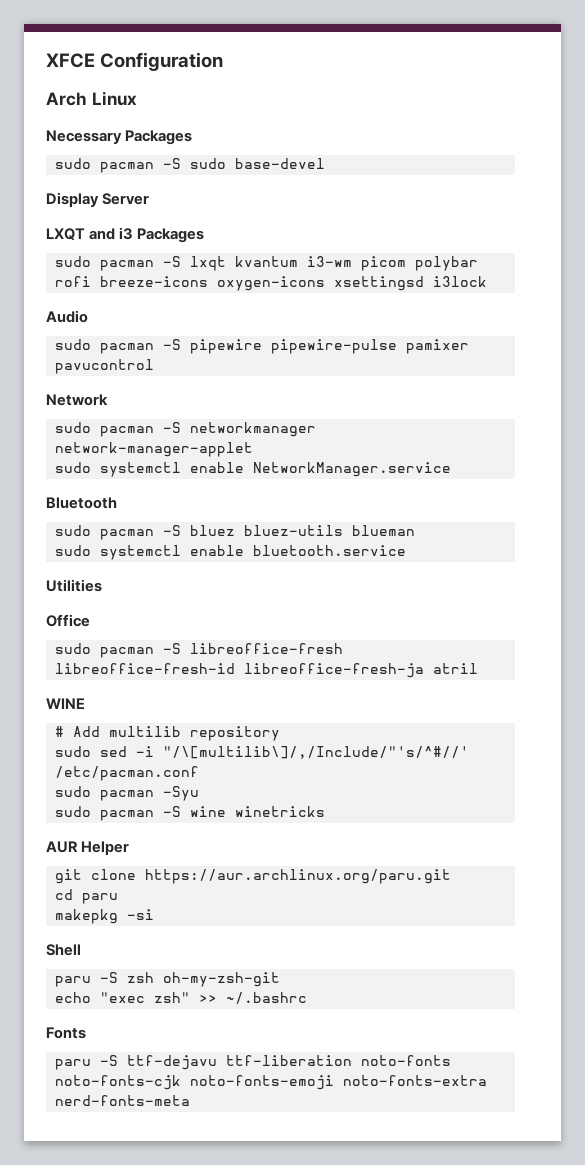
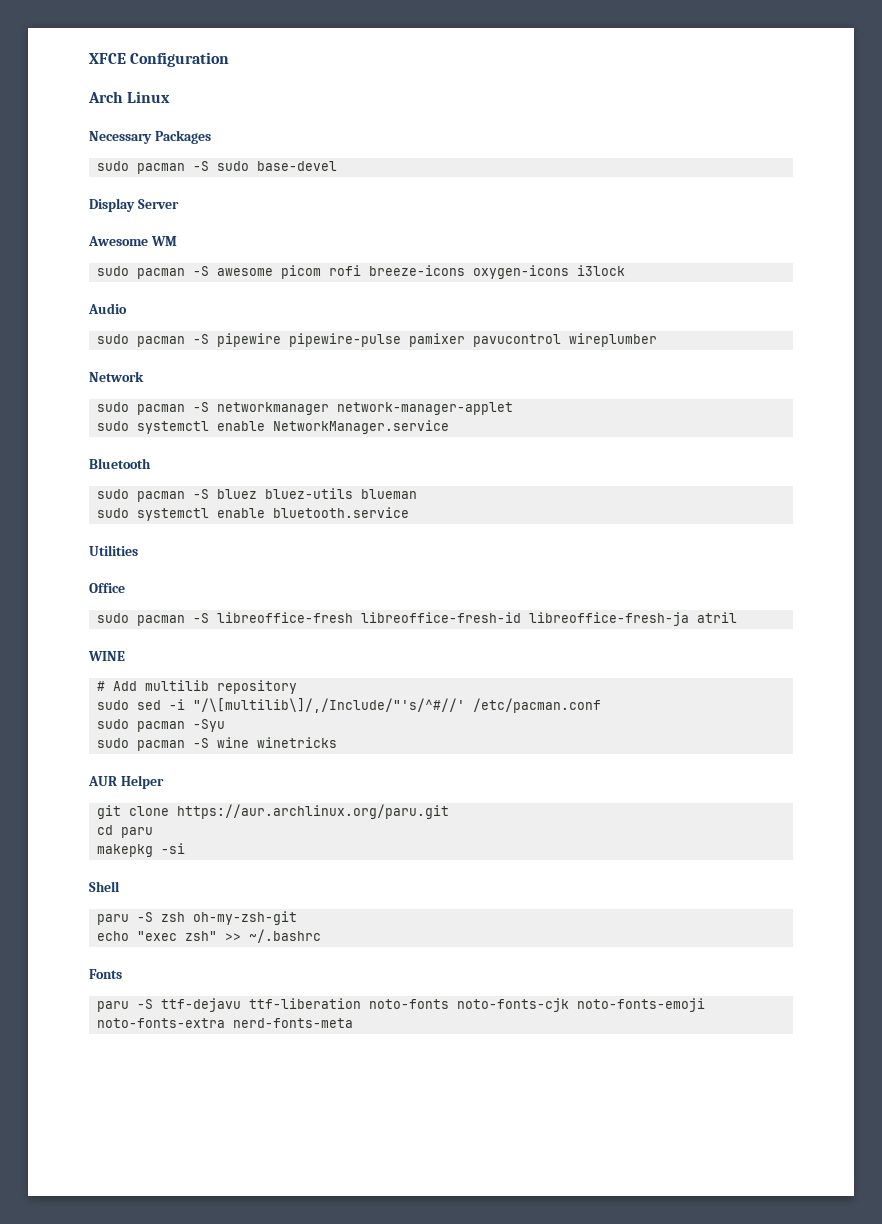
[46,227,205,243] [55,256,478,271] LXQT and i3 Packages // sudo pacman -S lxqt kvantum i3-wm picom polybar -> [88,236,177,246] [97,265,322,279] Awesome WM // sudo pacman -S awesome picom
[334,276,424,291] xsettingsd -> (570, 272) none
(154, 366) none -> [569,333,658,347] wireplumber

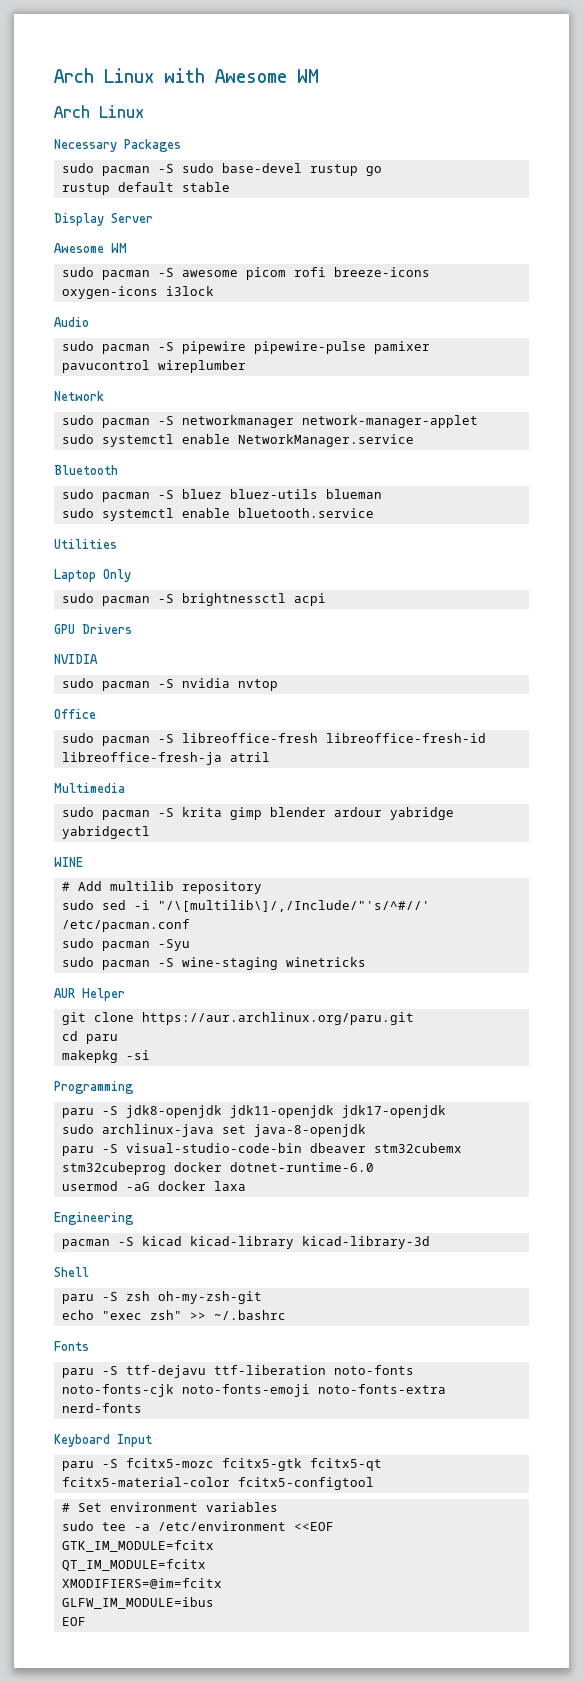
[89,52,230,67] XFCE Configuration -> [54,68,319,83] Arch Linux with Awesome WM
(338, 166) none -> [309,164,382,176] [61,182,230,195] rustup go // rustup default stable
(138, 550) none -> [54,569,131,582] [61,593,326,606] [54,624,132,634] [54,654,98,664] [61,678,278,691] // Laptop Only // sudo pacman -S brightnessctl acpi // GPU Drivers // NVIDIA // sudo pacman -S nvidia nvtop
(738, 617) none -> [54,783,125,793] [61,807,454,820] [61,826,150,839] // Multimedia // sudo pacman -S krita gimp blender ardour yabridge yabridgectl
[217,737,250,748] wine -> [181,957,278,970] wine-staging
(186, 848) none -> [54,1081,134,1094] [61,1105,446,1118] [61,1124,366,1137] [61,1143,462,1156] [61,1162,374,1175] [61,1181,246,1191] [54,1212,134,1225] [61,1236,430,1249] // Programming // paru -S jdk8-openjdk jdk11-openjdk jdk17-openjdk // sudo archlinux-java set java-8-openjdk // paru -S visual-studio-code-bin dbeaver stm32cubemx stm32cubeprog docker dotnet-runtime-6.0 // usermod -aG docker laxa // Engineering // pacman -S kicad kicad-library kicad-library-3d
[233,1018,354,1028] nerd-fonts-meta -> [61,1403,142,1413] [54,1434,152,1447] [61,1458,382,1471] [61,1477,374,1490] [61,1502,278,1512] [61,1521,334,1531] [61,1540,214,1552] [61,1559,206,1571] [61,1578,222,1589] [61,1597,214,1609] [61,1617,86,1626] nerd-fonts // Keyboard Input // paru -S fcitx5-mozc fcitx5-gtk fcitx5-qt fcitx5-material-color fcitx5-configtool // # Set environment variables // sudo tee -a /etc/environment <<EOF // GTK_IM_MODULE=fcitx // QT_IM_MODULE=fcitx // XMODIFIERS=@im=fcitx // GLFW_IM_MODULE=ibus // EOF

